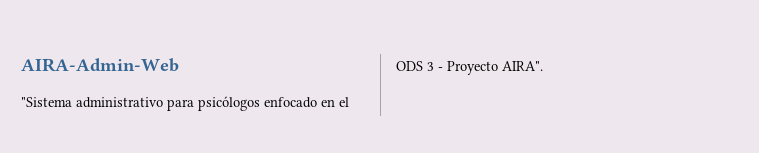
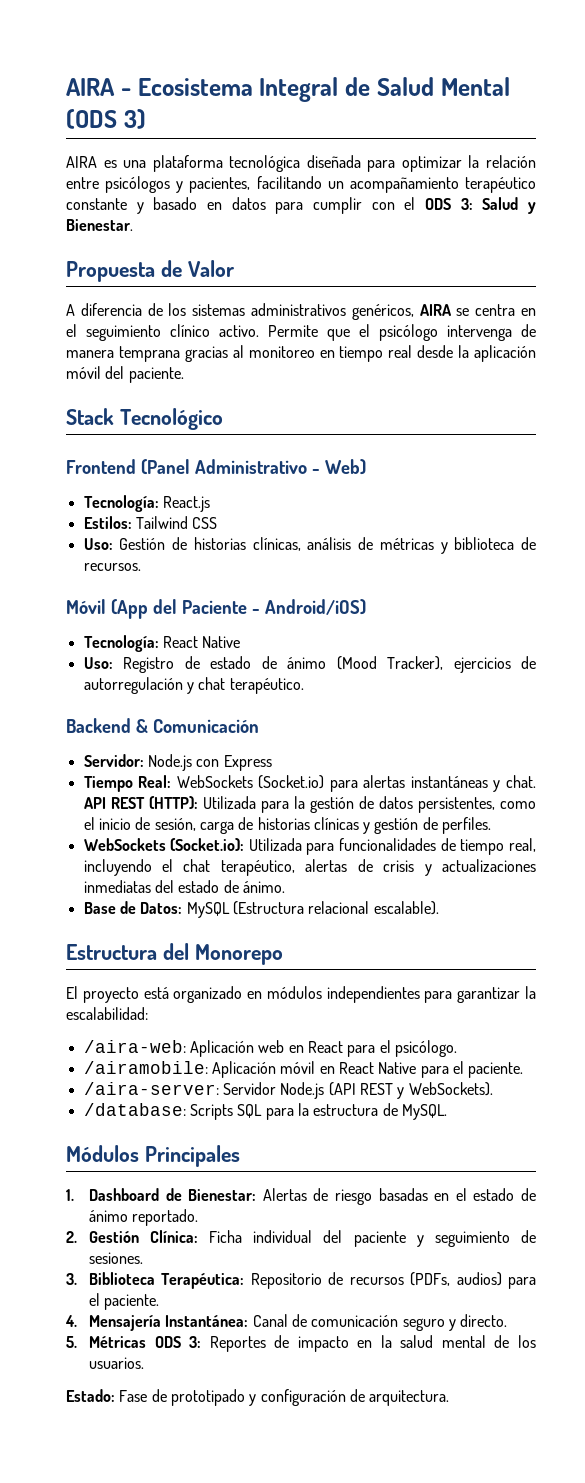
[21,58,179,72] [21,96,349,111] [396,61,543,75] AIRA-Admin-Web // "Sistema administrativo para psicólogos enfocado en el ODS 3 - Proyecto AIRA". -> [66,77,510,102] [66,109,146,129] [66,155,536,172] [66,176,536,193] [66,197,536,214] [66,219,133,231] [66,260,234,282] [66,303,536,320] [66,324,536,341] [66,345,536,362] [66,366,184,383] [66,408,223,430] [66,459,366,475] [83,495,210,512] [83,516,218,529] [83,537,536,554] [83,563,141,571] [66,599,366,619] [83,635,241,652] [83,656,536,673] [83,677,304,694] [66,718,259,733] [83,754,272,771] [83,775,536,792] [83,796,536,813] [83,817,492,834] [83,838,536,855] [83,859,536,876] [83,880,285,893] [83,901,439,918] [66,943,283,965] [66,986,536,1003] [66,1007,148,1020] [83,1040,457,1057] [83,1061,524,1078] [83,1082,493,1099] [83,1103,447,1120] [66,1145,240,1167] [66,1188,536,1205] [88,1209,199,1226] [66,1230,536,1247] [88,1252,143,1264] [66,1272,536,1289] [88,1293,160,1310] [65,1314,508,1331] [66,1335,537,1352] [88,1357,144,1369] [66,1389,450,1406] AIRA - Ecosistema Integral de Salud Mental (ODS 3) // AIRA es una plataforma tecnológica diseñada para optimizar la relación entre psicólogos y pacientes, facilitando un acompañamiento terapéutico constante y basado en datos para cumplir con el ODS 3: Salud y Bienestar. // Propuesta de Valor // A diferencia de los sistemas administrativos genéricos, AIRA se centra en el seguimiento clínico activo. Permite que el psicólogo intervenga de manera temprana gracias al monitoreo en tiempo real desde la aplicación móvil del paciente. // Stack Tecnológico // Frontend (Panel Administrativo - Web) // Tecnología: React.js // Estilos: Tailwind CSS // Uso: Gestión de historias clínicas, análisis de métricas y biblioteca de recursos. // Móvil (App del Paciente - Android/iOS) // Tecnología: React Native // Uso: Registro de estado de ánimo (Mood Tracker), ejercicios de autorregulación y chat terapéutico. // Backend & Comunicación // Servidor: Node.js con Express // Tiempo Real: WebSockets (Socket.io) para alertas instantáneas y chat. API REST (HTTP): Utilizada para la gestión de datos persistentes, como el inicio de sesión, carga de historias clínicas y gestión de perfiles. // WebSockets (Socket.io): Utilizada para funcionalidades de tiempo real, incluyendo el chat terapéutico, alertas de crisis y actualizaciones inmediatas del estado de ánimo. // Base de Datos: MySQL (Estructura relacional escalable). // Estructura del Monorepo // El proyecto está organizado en módulos independientes para garantizar la escalabilidad: // /aira-web: Aplicación web en React para el psicólogo. // /airamobile: Aplicación móvil en React Native para el paciente. // /aira-server: Servidor Node.js (API REST y WebSockets). // /database: Scripts SQL para la estructura de MySQL. // Módulos Principales // 1. Dashboard de Bienestar: Alertas de riesgo basadas en el estado de ánimo reportado. // 2. Gestión Clínica: Ficha individual del paciente y seguimiento de sesiones. // 3. Biblioteca Terapéutica: Repositorio de recursos (PDFs, audios) para el paciente. // 4. Mensajería Instantánea: Canal de comunicación seguro y directo. // 5. Métricas ODS 3: Reportes de impacto en la salud mental de los usuarios. // Estado: Fase de prototipado y configuración de arquitectura.

